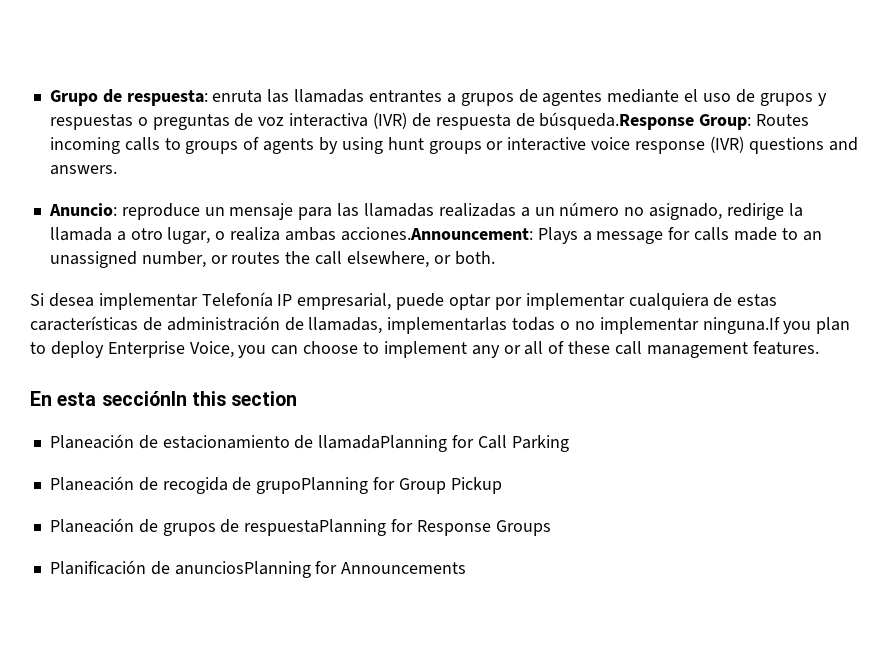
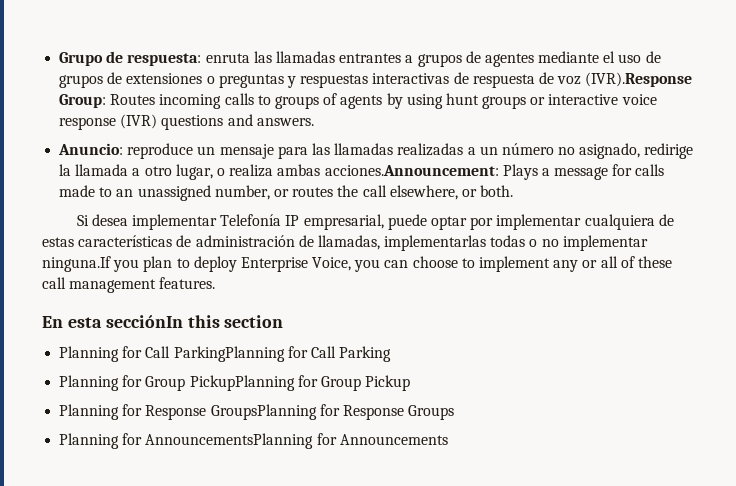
[817,93,827,106] [49,112,407,130] y respuestas o preguntas de voz interactiva (IVR) -> [107,72,450,88] de extensiones o preguntas y respuestas interactivas
[539,112,695,130] búsqueda.Response -> [557,72,693,87] voz (IVR).Response
[49,434,569,452] [49,476,502,494] [49,518,387,536] Planeación de estacionamiento de llamadaPlanning for Call Parking // Planeación de recogida de grupoPlanning for Group Pickup // Planeación de grupos de respuestaPlanning -> [59,346,392,362] [59,375,411,391] [59,404,317,420] Planning for Call ParkingPlanning for Call Parking // Planning for Group PickupPlanning for Group Pickup // Planning for Response GroupsPlanning
[49,560,311,578] Planificación de anunciosPlanning -> [59,433,314,449] Planning for AnnouncementsPlanning

